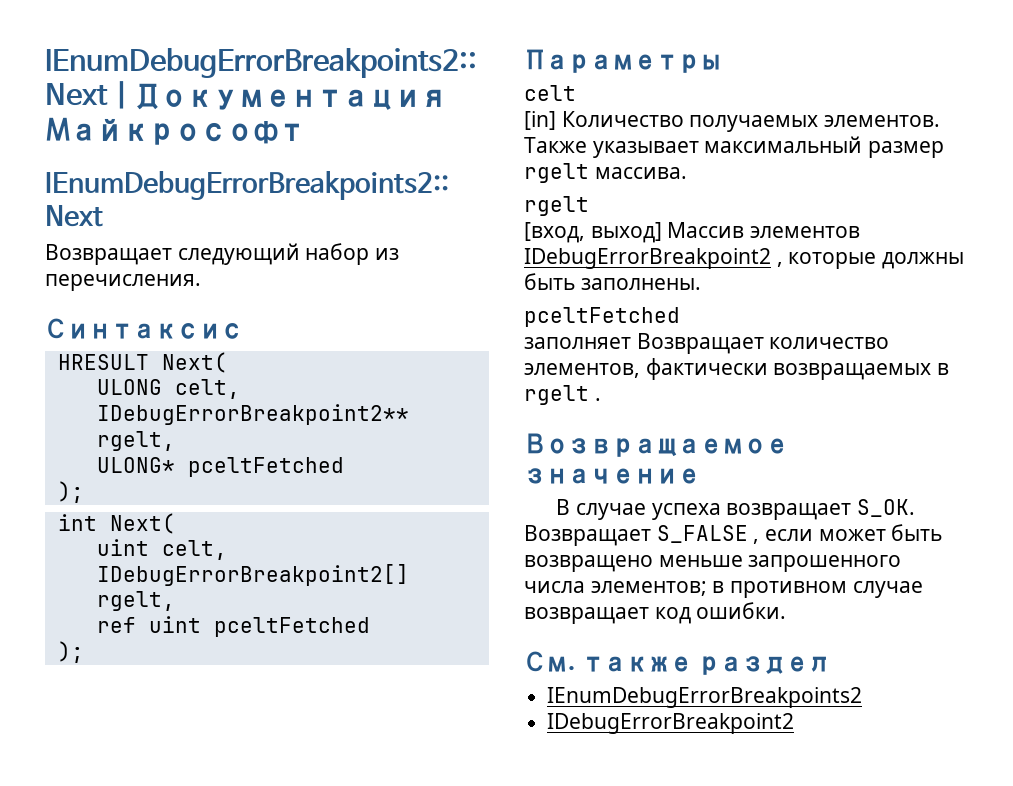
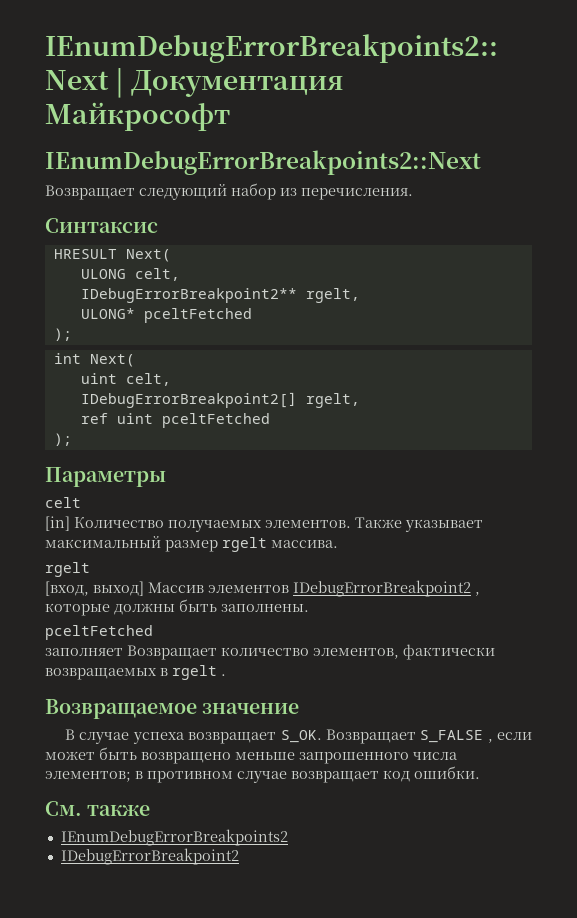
[698,656,831,675] раздел -> (151, 810) none

